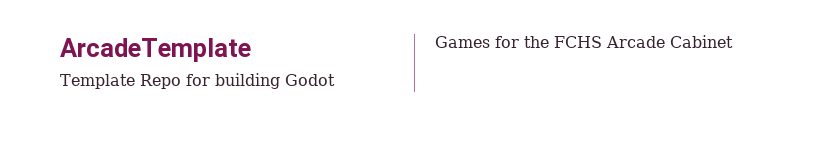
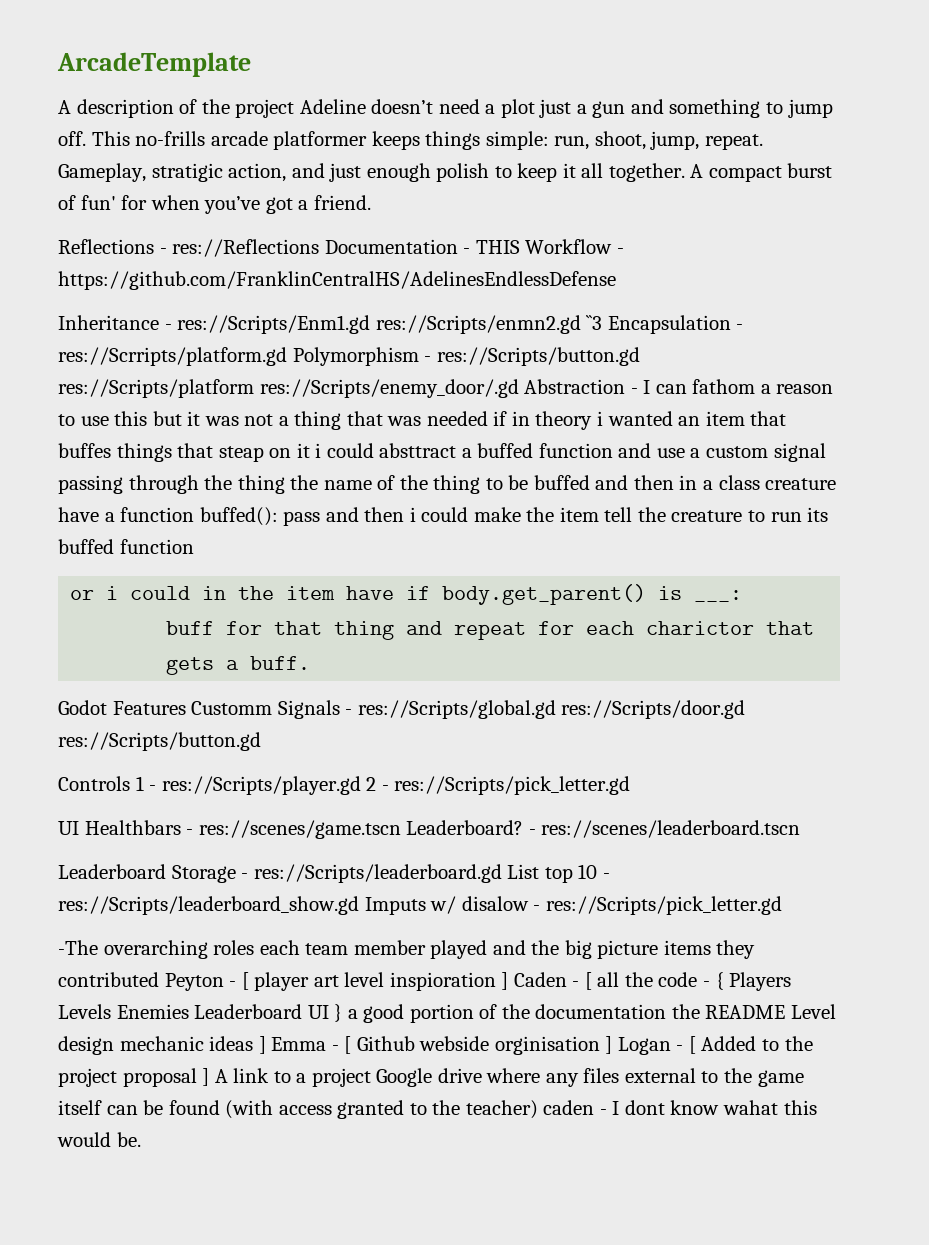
[60,73,335,89] [435,35,733,48] Template Repo for building Godot Games for the FCHS Arcade Cabinet -> [58,99,833,118] [58,131,763,150] [58,163,833,182] [58,195,371,214] [58,239,624,257] [58,271,616,290] [58,315,744,334] [58,347,640,366] [58,379,834,398] [58,411,787,430] [58,443,826,462] [58,475,837,494] [58,507,829,526] [58,539,194,554] [70,584,743,605] [166,621,815,640] [166,656,311,675] [58,700,746,719] [58,732,261,751] [58,776,631,795] [58,820,801,839] [58,864,610,883] [58,896,782,915] [58,940,756,959] [58,972,792,991] [58,1004,836,1023] [58,1036,813,1055] [58,1068,804,1087] [58,1100,817,1119] [57,1132,141,1147] A description of the project Adeline doesn’t need a plot just a gun and something to jump off. This no-frills arcade platformer keeps things simple: run, shoot, jump, repeat. Gameplay, stratigic action, and just enough polish to keep it all together. A compact burst of fun' for when you’ve got a friend. // Reflections - res://Reflections Documentation - THIS Workflow - https://github.com/FranklinCentralHS/AdelinesEndlessDefense // Inheritance - res://Scripts/Enm1.gd res://Scripts/enmn2.gd ``3 Encapsulation - res://Scrripts/platform.gd Polymorphism - res://Scripts/button.gd res://Scripts/platform res://Scripts/enemy_door/.gd Abstraction - I can fathom a reason to use this but it was not a thing that was needed if in theory i wanted an item that buffes things that steap on it i could absttract a buffed function and use a custom signal passing through the thing the name of the thing to be buffed and then in a class creature have a function buffed(): pass and then i could make the item tell the creature to run its buffed function // or i could in the item have if body.get_parent() is ___: // buff for that thing and repeat for each charictor that gets a buff. // Godot Features Customm Signals - res://Scripts/global.gd res://Scripts/door.gd res://Scripts/button.gd // Controls 1 - res://Scripts/player.gd 2 - res://Scripts/pick_letter.gd // UI Healthbars - res://scenes/game.tscn Leaderboard? - res://scenes/leaderboard.tscn // Leaderboard Storage - res://Scripts/leaderboard.gd List top 10 - res://Scripts/leaderboard_show.gd Imputs w/ disalow - res://Scripts/pick_letter.gd // -The overarching roles each team member played and the big picture items they contributed Peyton - [ player art level inspioration ] Caden - [ all the code - { Players Levels Enemies Leaderboard UI } a good portion of the documentation the README Level design mechanic ideas ] Emma - [ Github webside orginisation ] Logan - [ Added to the project proposal ] A link to a project Google drive where any files external to the game itself can be found (with access granted to the teacher) caden - I dont know wahat this would be.

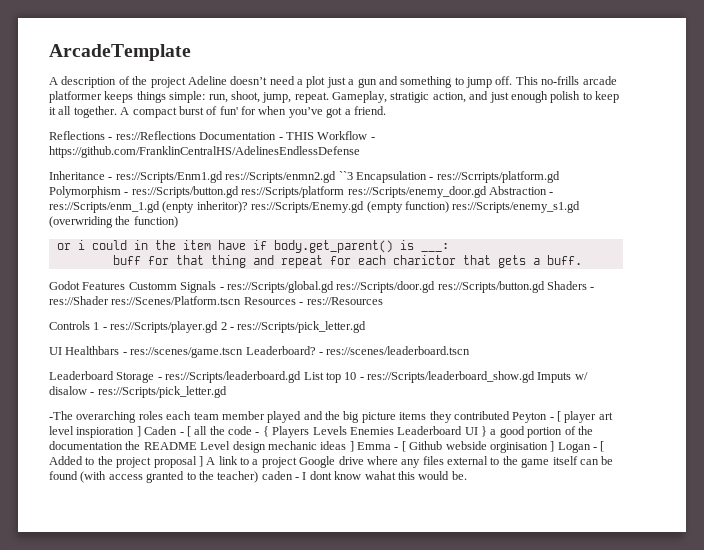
[259,379,519,398] res://Scripts/enemy_door/.gd -> [347,186,487,198] res://Scripts/enemy_door.gd
[643,379,834,394] [58,411,787,430] [58,443,826,462] [58,475,837,494] [58,507,829,526] [58,539,194,554] I can fathom a reason to use this but it was not a thing that was needed if in theory i wanted an item that buffes things that steap on it i could absttract a buffed function and use a custom signal passing through the thing the name of the thing to be buffed and then in a class creature have a function buffed(): pass and then i could make the item tell the creature to run its buffed function -> [49,201,581,213] [49,216,178,228] res://Scripts/enm_1.gd (enpty inheritor)? res://Scripts/Enemy.gd (empty function) res://Scripts/enemy_s1.gd (overwriding the function)
(261, 741) none -> [547,281,595,290] [49,296,383,305] Shaders - res://Shader res://Scenes/Platform.tscn Resources - res://Resources

